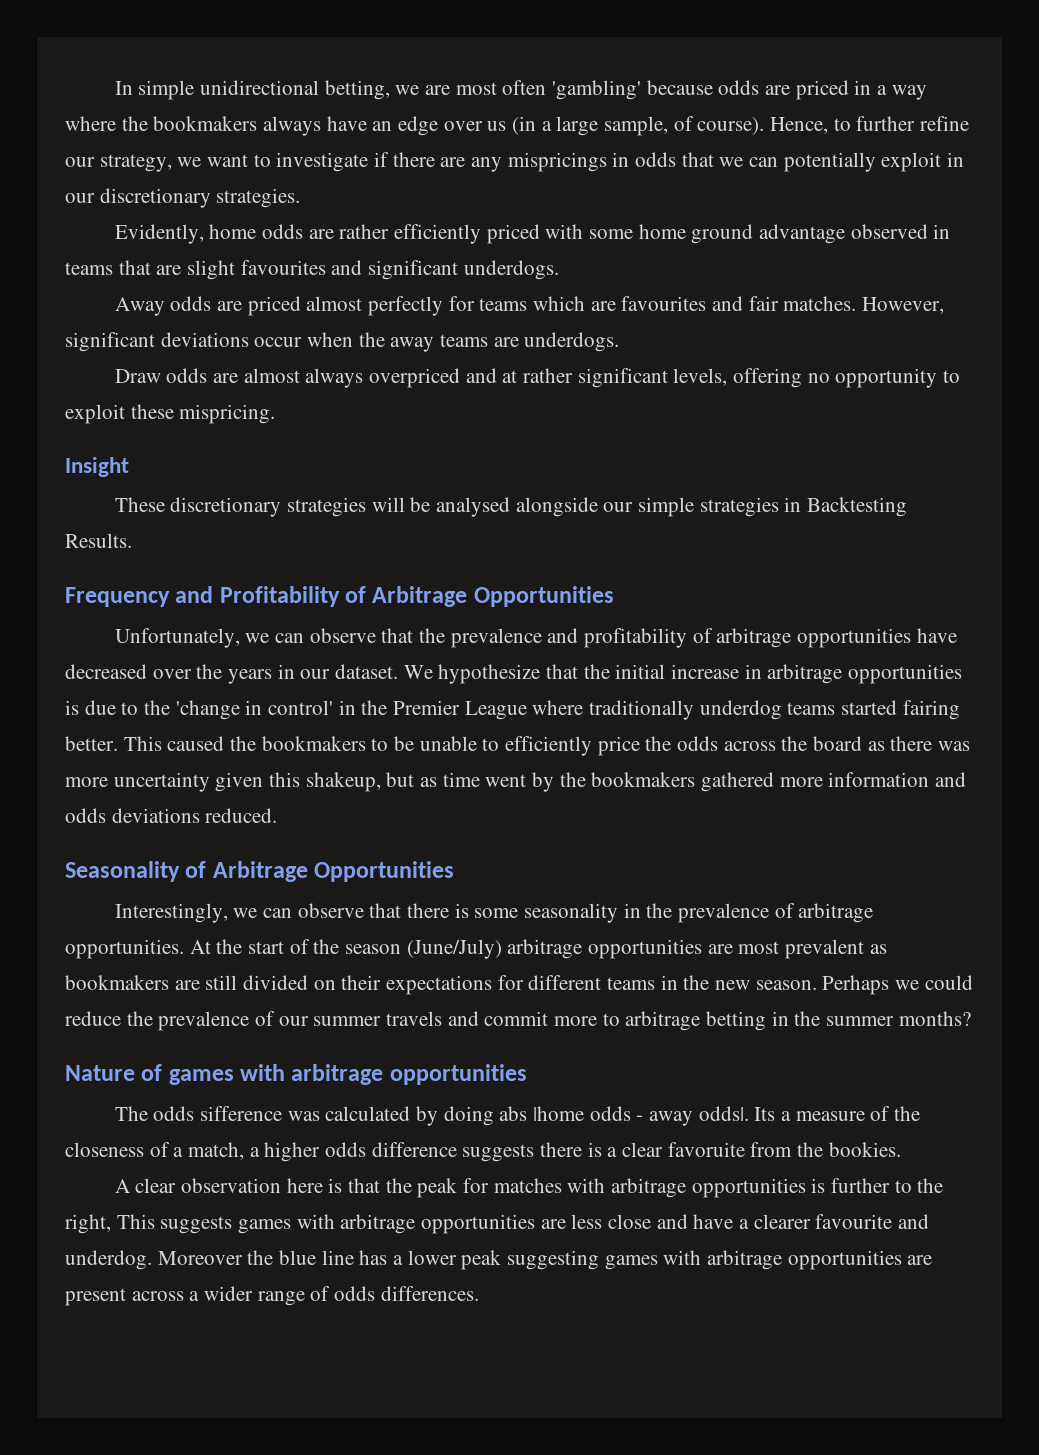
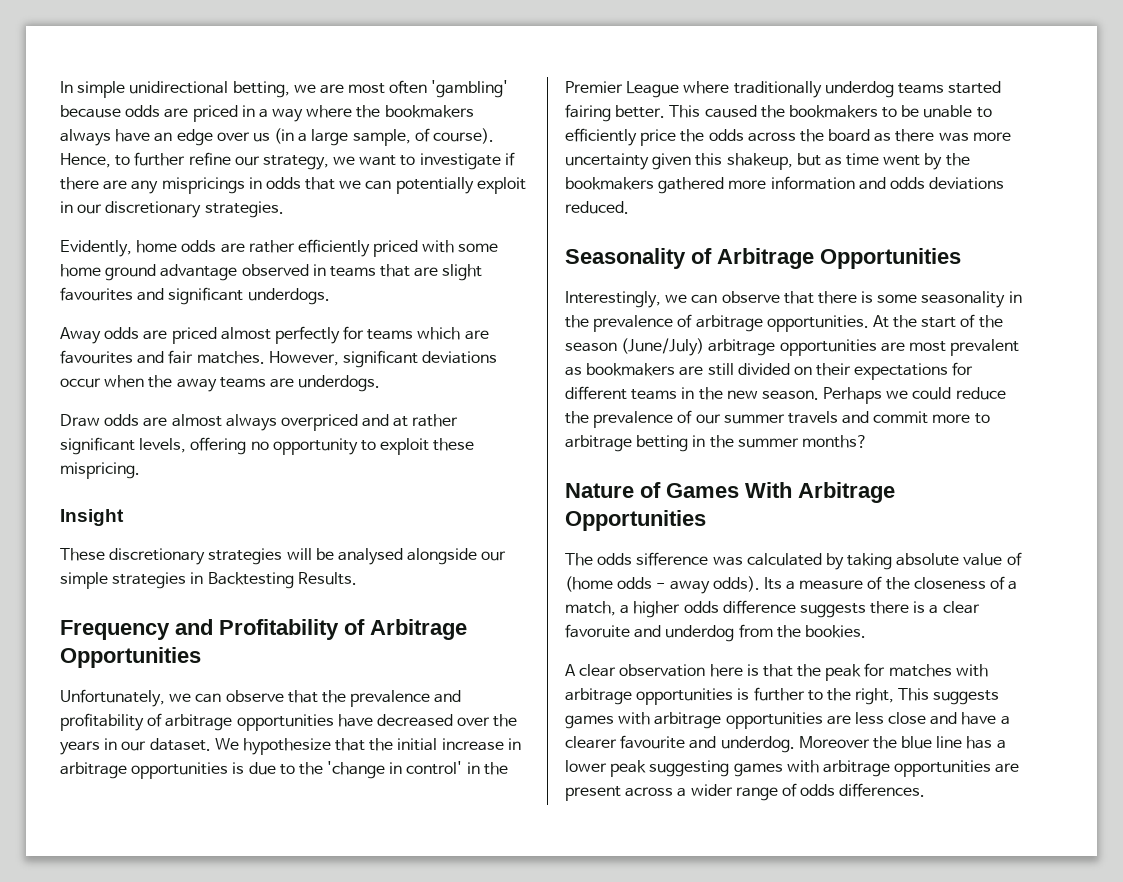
[168,1064,527,1085] games with arbitrage opportunities -> [666,482,895,503] [565,510,706,531] Games With Arbitrage Opportunities
[443,1106,584,1126] doing abs |home -> [847,552,1022,570] [565,576,613,592] taking absolute value of (home
[698,1106,749,1121] odds|. -> [712,576,760,592] odds).
(745, 1149) none -> [634,625,735,642] and underdog

